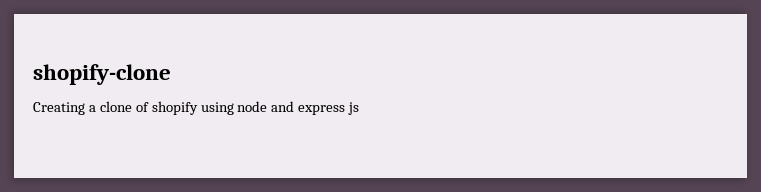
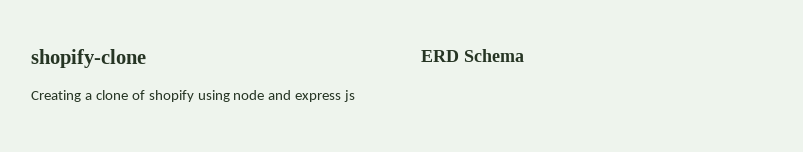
(360, 108) none -> [421,49,524,62] // ERD Schema

